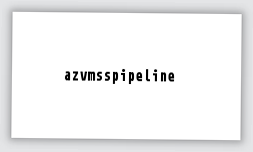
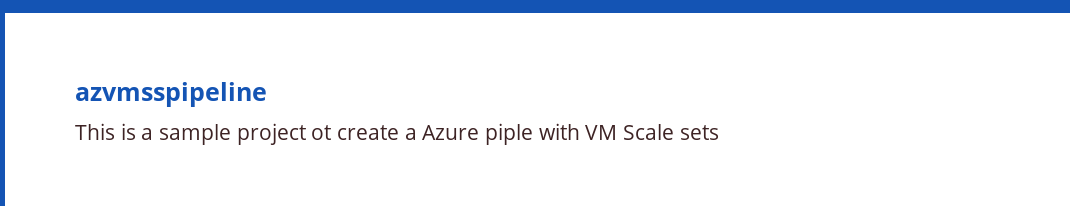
(176, 76) none -> [75,123,719,145] // This is a sample project ot create a Azure piple with VM Scale sets

